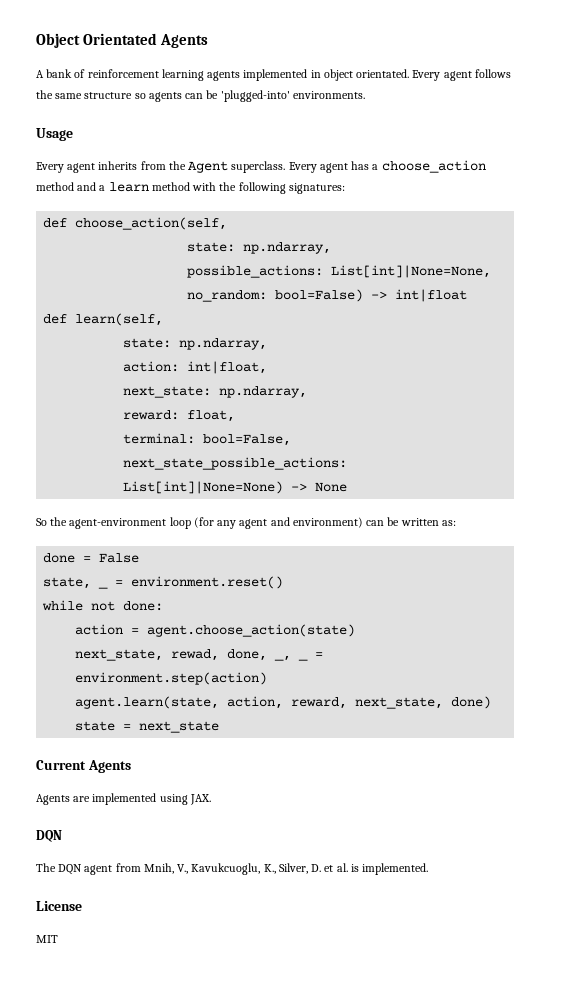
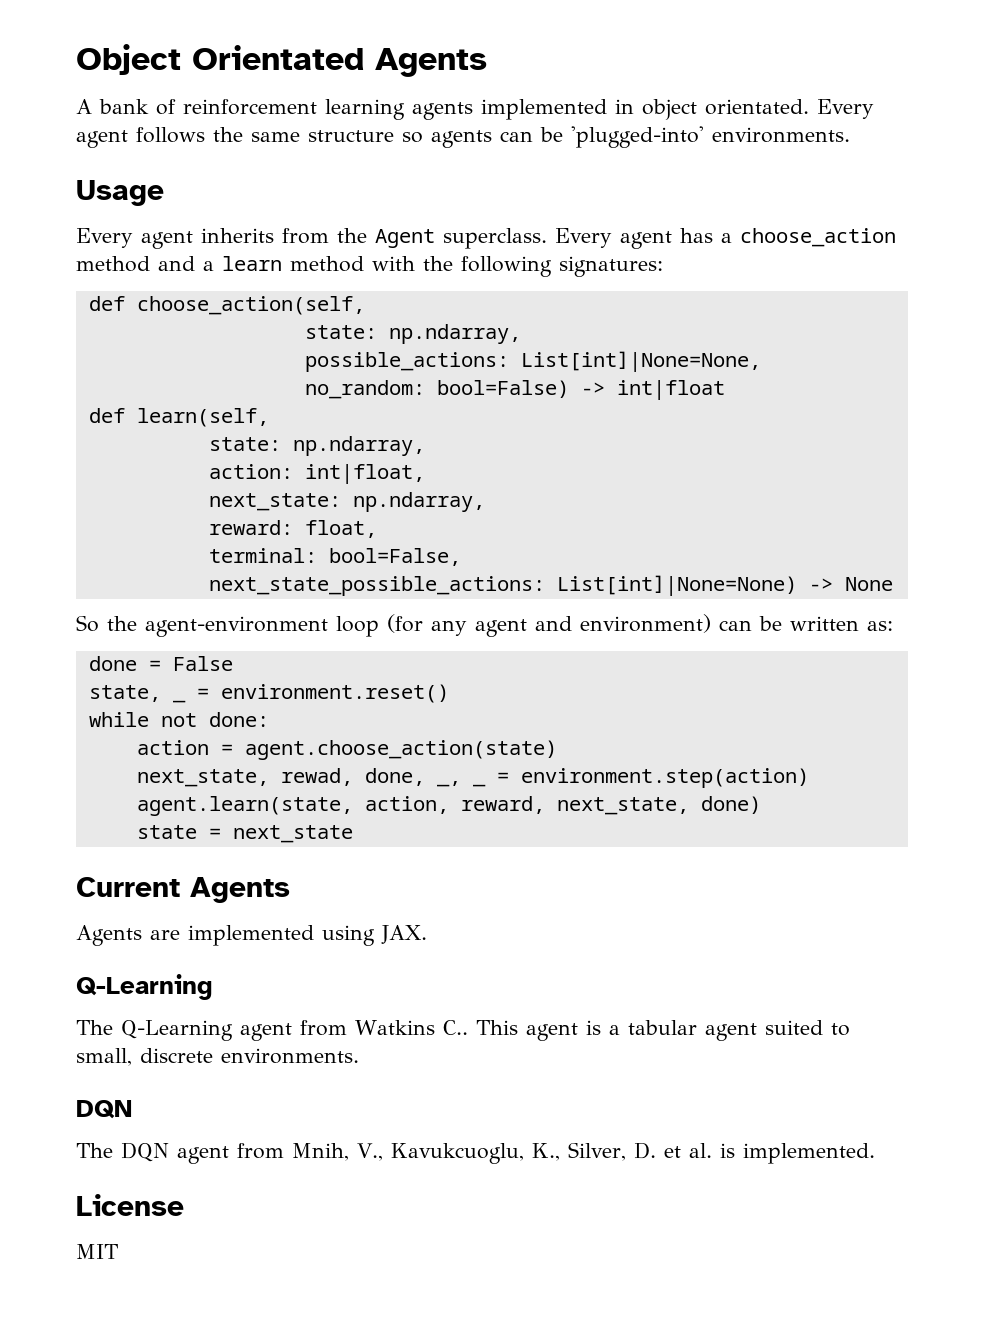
(211, 799) none -> [76,974,213,1000] [76,1020,850,1041] [76,1048,359,1066] // Q-Learning // The Q-Learning agent from Watkins C.. This agent is a tabular agent suited to small, discrete environments.

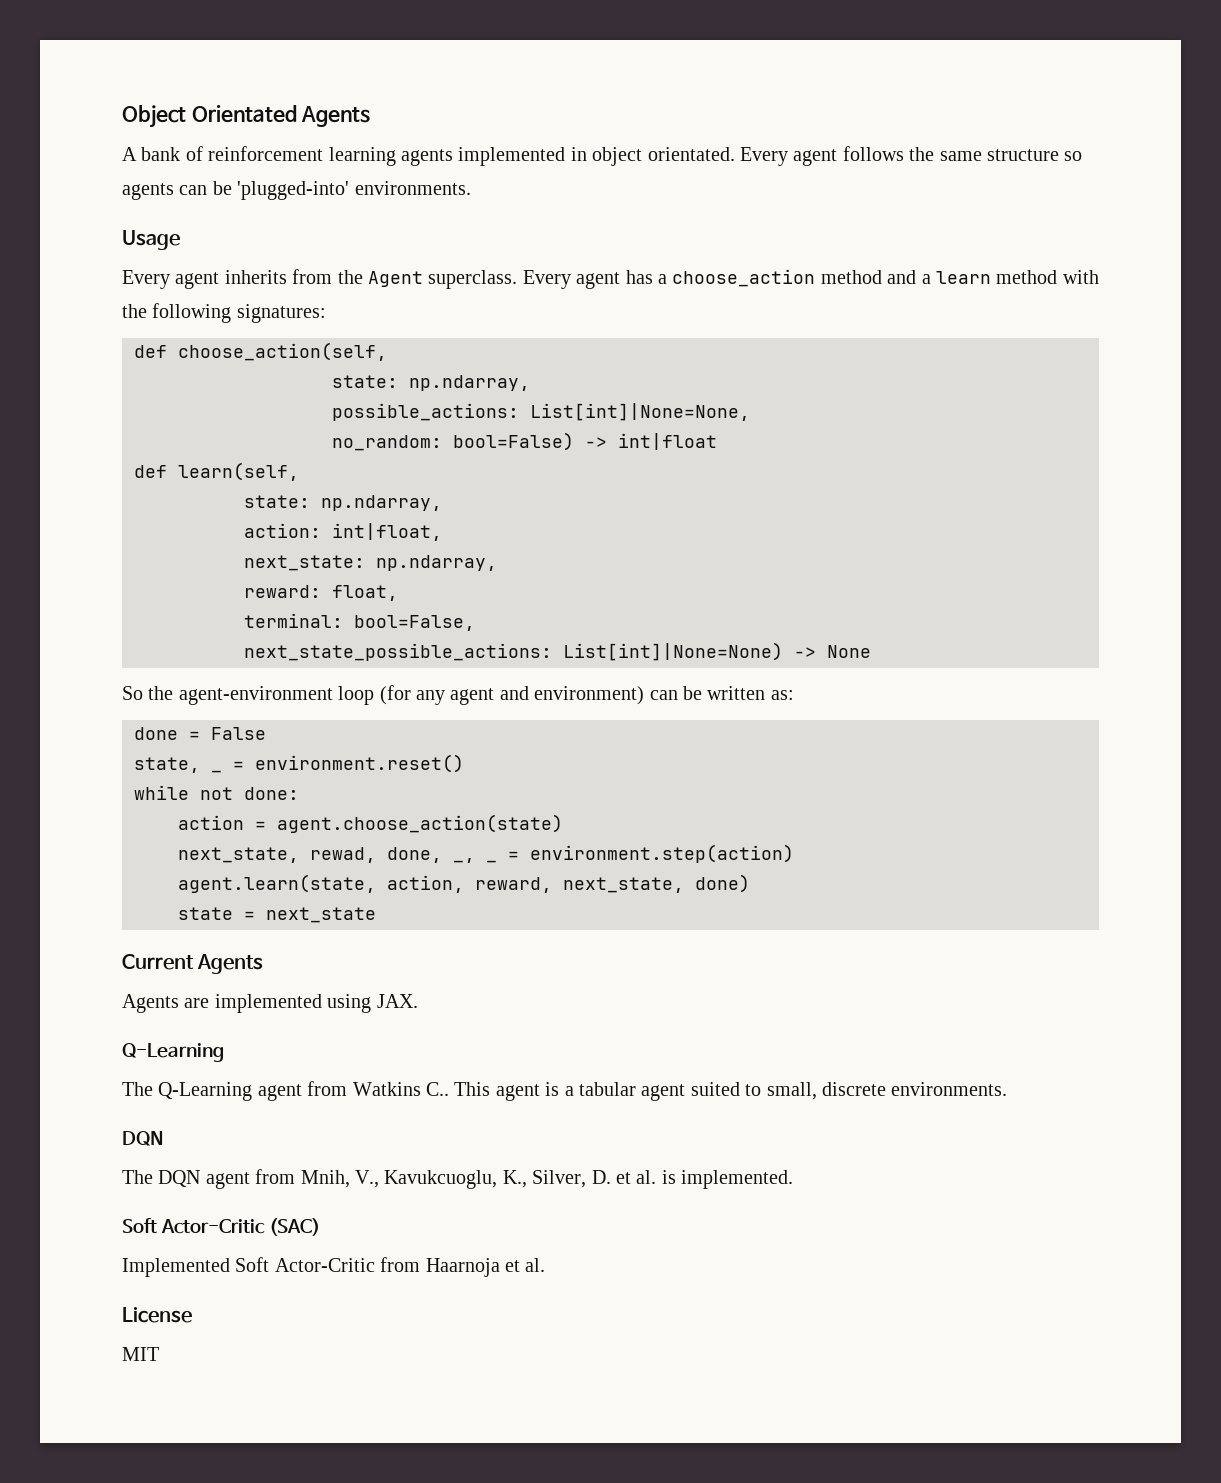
(875, 1153) none -> [122,1218,321,1236] [122,1257,546,1277] // Soft Actor-Critic (SAC) // Implemented Soft Actor-Critic from Haarnoja et al.

